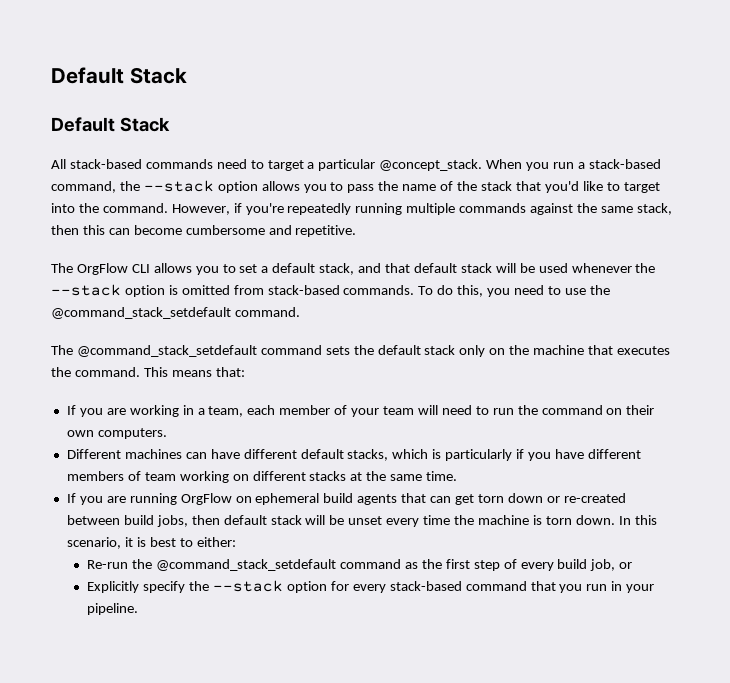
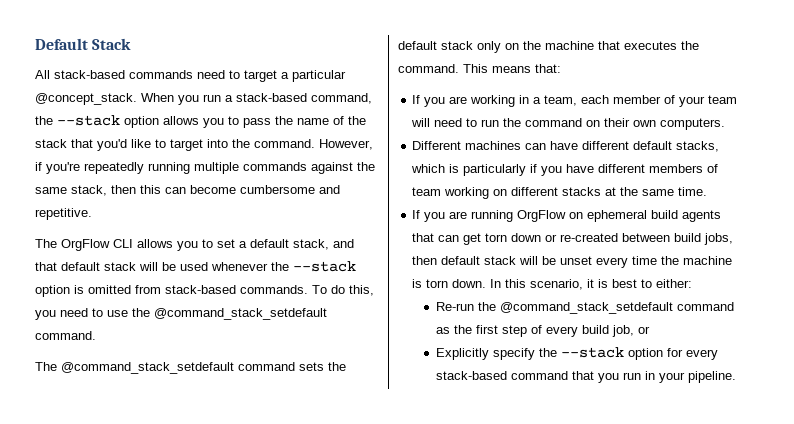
[51,67,187,84] [51,117,170,132] Default Stack // Default Stack -> [35,38,132,50] Default Stack

